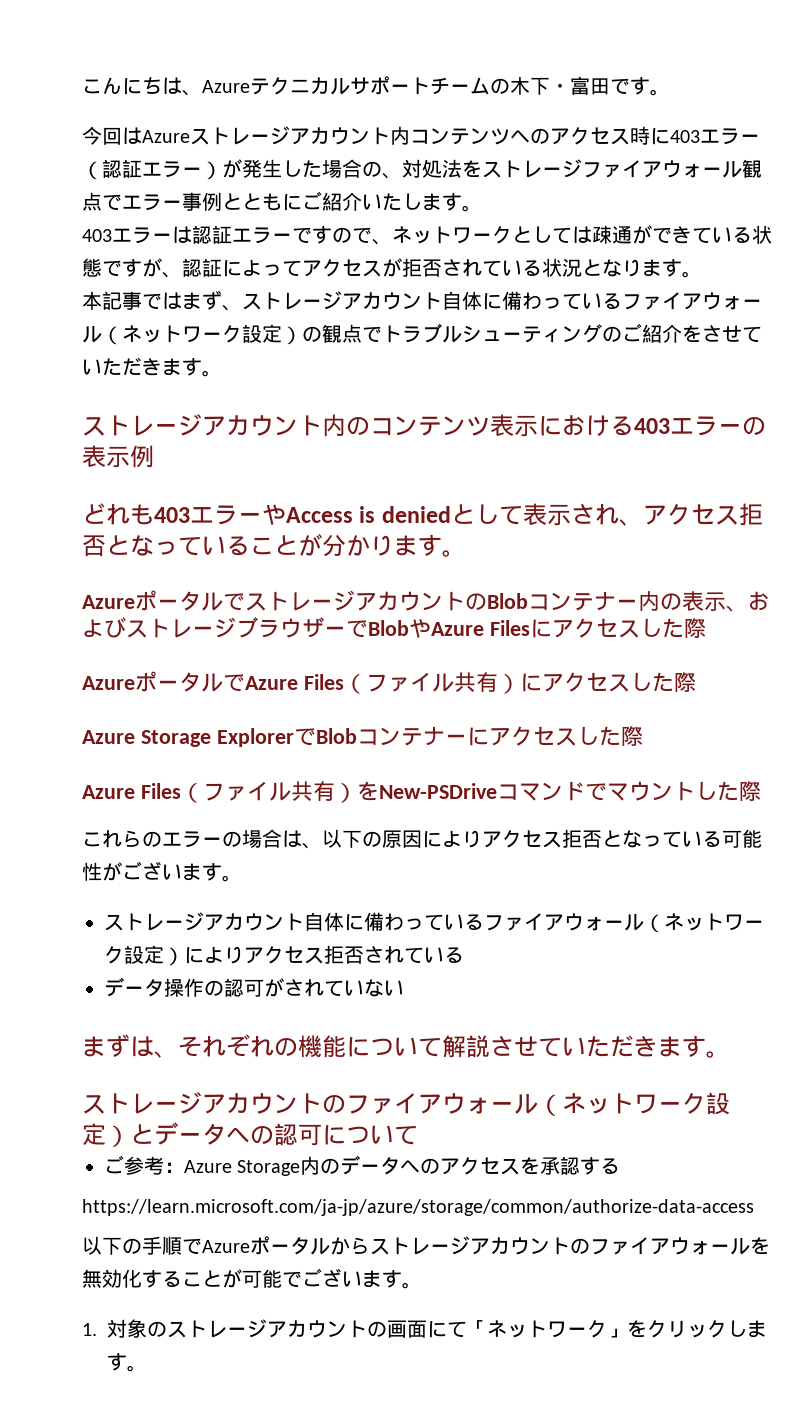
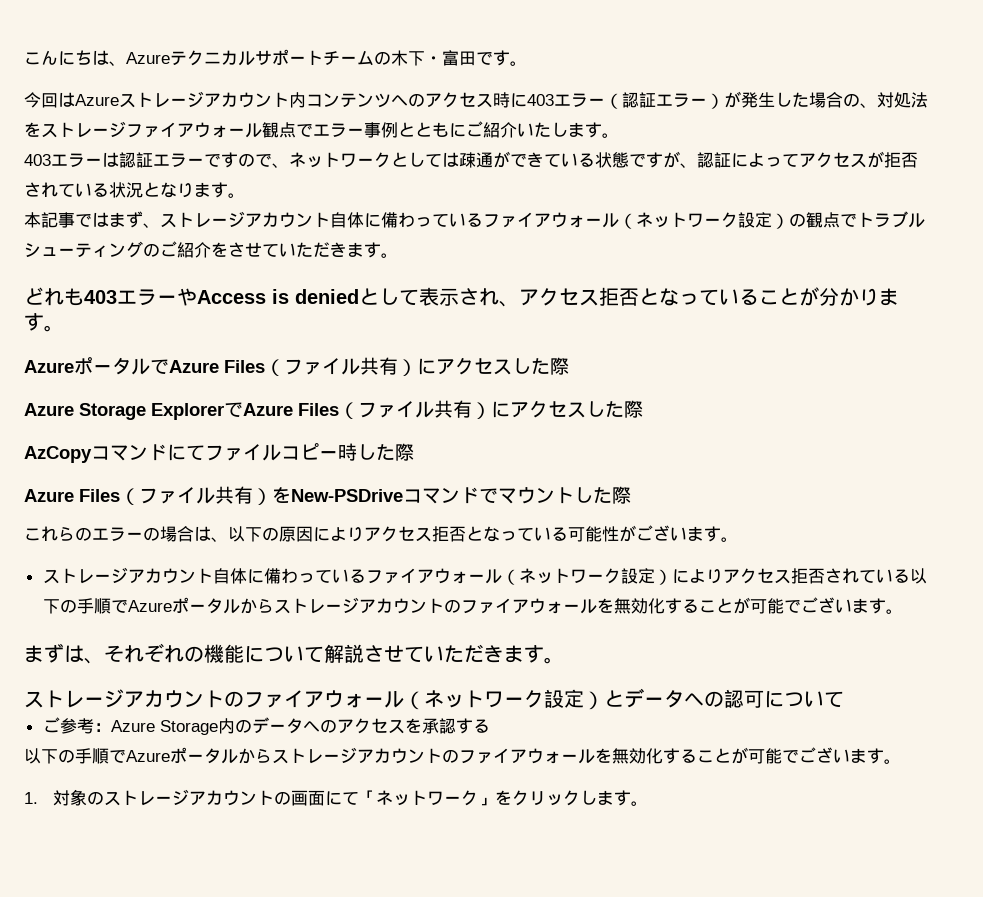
[82,414,766,437] [82,445,154,468] // ストレージアカウント内のコンテンツ表示における403エラーの表示例 -> (398, 255) none
[82,590,770,612] [82,617,706,638] // AzureポータルでストレージアカウントのBlobコンテナー内の表示、およびストレージブラウザーでBlobやAzure Filesにアクセスした際 -> (64, 328) none
[315,726,577,746] Blobコンテナーにアクセス -> [243,400,643,419] [24,443,357,463] Azure Files（ファイル共有）にアクセスした際 // AzCopyコマンドにてファイルコピー時
[104,977,404,997] // データ操作の認可がされていない -> [909,568,927,584] [42,597,903,614] 以下の手順でAzureポータルからストレージアカウントのファイアウォールを無効化することが可能でございます。
[82,1199,754,1216] // https://learn.microsoft.com/ja-jp/azure/storage/common/authorize-data-access -> (490, 726) none

